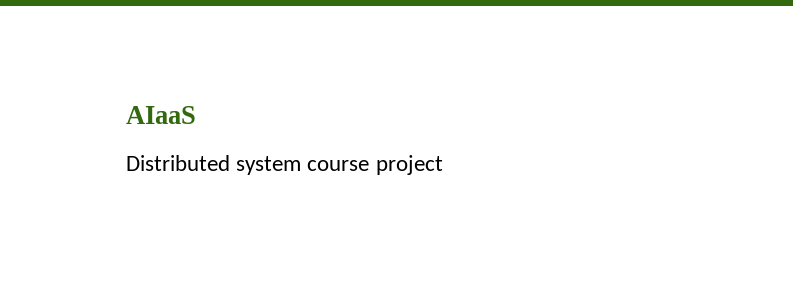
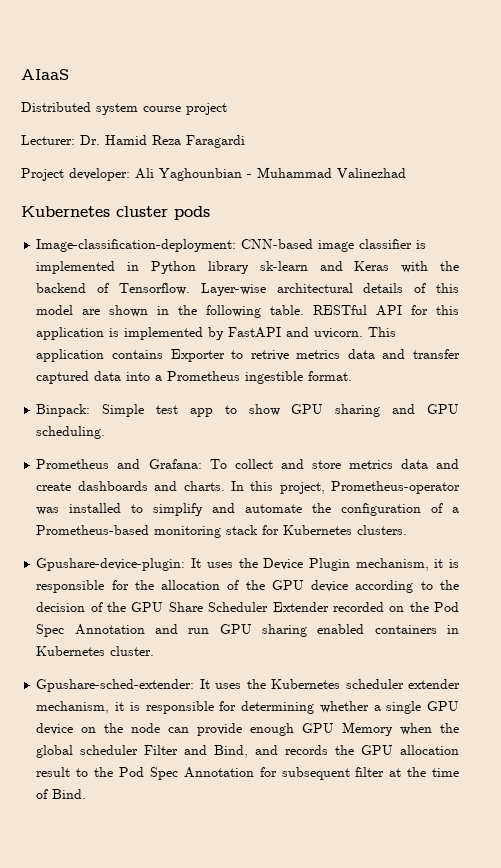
(443, 165) none -> [21,135,245,148] [21,167,406,181] [21,206,210,220] [36,239,427,252] [36,261,459,274] [36,283,460,296] [36,305,459,318] [36,327,397,340] [36,349,460,362] [36,371,353,384] [36,404,459,417] [36,426,106,439] [36,459,459,469] [36,481,460,494] [36,503,460,516] [36,525,408,538] [36,558,459,571] [36,580,459,593] [36,602,460,612] [36,624,459,637] [36,646,155,656] [36,679,460,692] [36,701,460,714] [36,722,459,736] [36,745,460,758] [36,767,459,780] [36,789,87,799] // Lecturer: Dr. Hamid Reza Faragardi // Project developer: Ali Yaghounbian - Muhammad Valinezhad // Kubernetes cluster pods // Image-classification-deployment: CNN-based image classifier is implemented in Python library sk-learn and Keras with the backend of Tensorflow. Layer-wise architectural details of this model are shown in the following table. RESTful API for this application is implemented by FastAPI and uvicorn. This application contains Exporter to retrive metrics data and transfer captured data into a Prometheus ingestible format. // Binpack: Simple test app to show GPU sharing and GPU scheduling. // Prometheus and Grafana: To collect and store metrics data and create dashboards and charts. In this project, Prometheus-operator was installed to simplify and automate the configuration of a Prometheus-based monitoring stack for Kubernetes clusters. // Gpushare-device-plugin: It uses the Device Plugin mechanism, it is responsible for the allocation of the GPU device according to the decision of the GPU Share Scheduler Extender recorded on the Pod Spec Annotation and run GPU sharing enabled containers in Kubernetes cluster. // Gpushare-sched-extender: It uses the Kubernetes scheduler extender mechanism, it is responsible for determining whether a single GPU device on the node can provide enough GPU Memory when the global scheduler Filter and Bind, and records the GPU allocation result to the Pod Spec Annotation for subsequent filter at the time of Bind.

